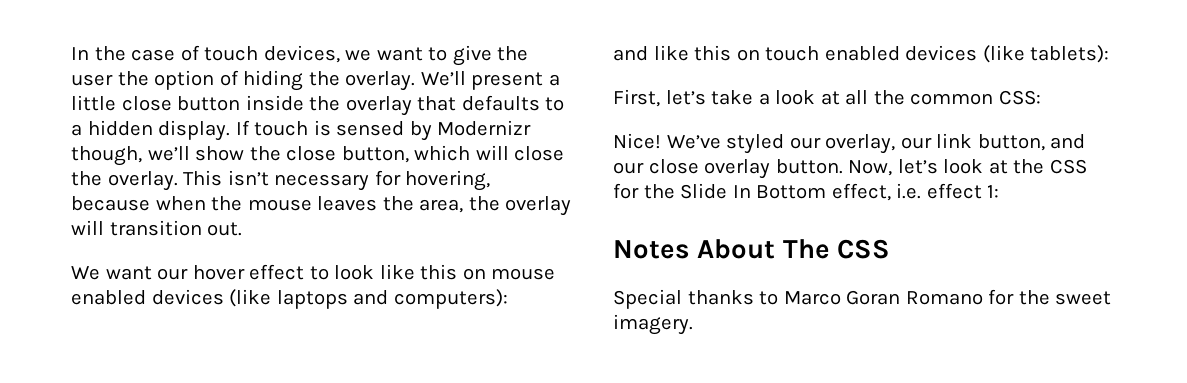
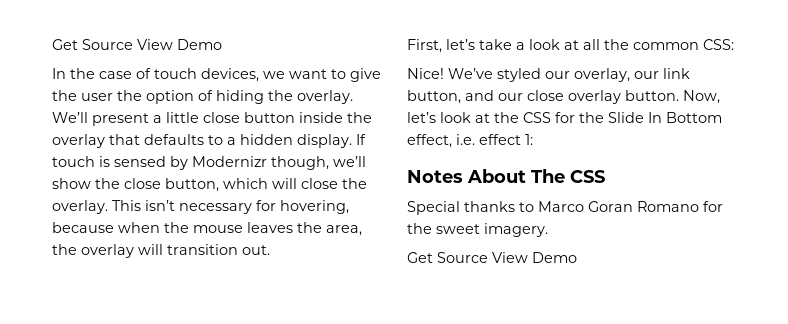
(71, 53) none -> [52,39,222,50] Get Source View Demo //
[71,264,556,280] [71,289,508,309] [613,45,1110,63] // We want our hover effect to look like this on mouse enabled devices (like laptops and computers): // and like this on touch enabled devices (like tablets): -> (270, 250) none
(693, 324) none -> [407,252,577,263] // Get Source View Demo

